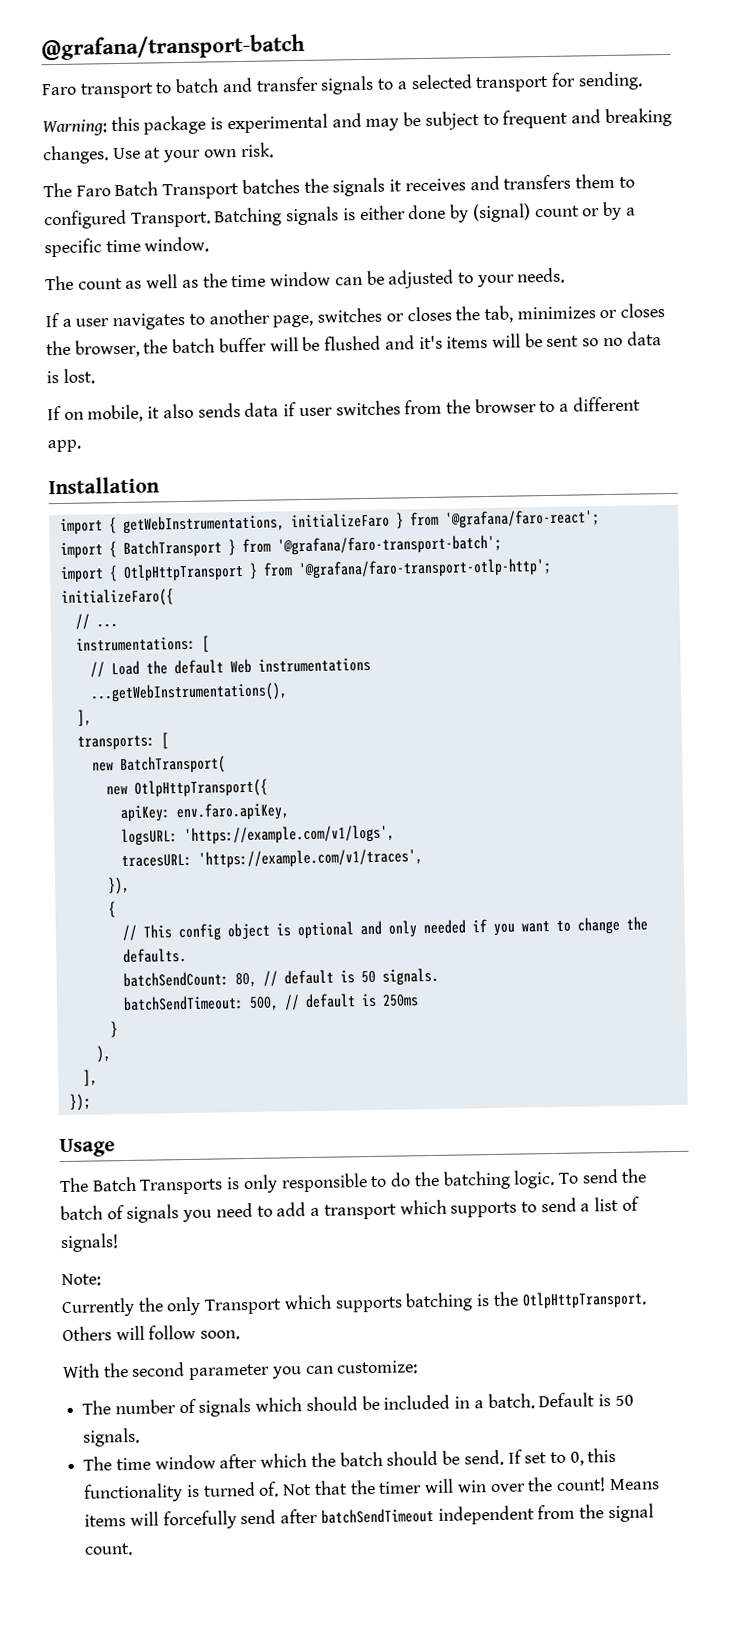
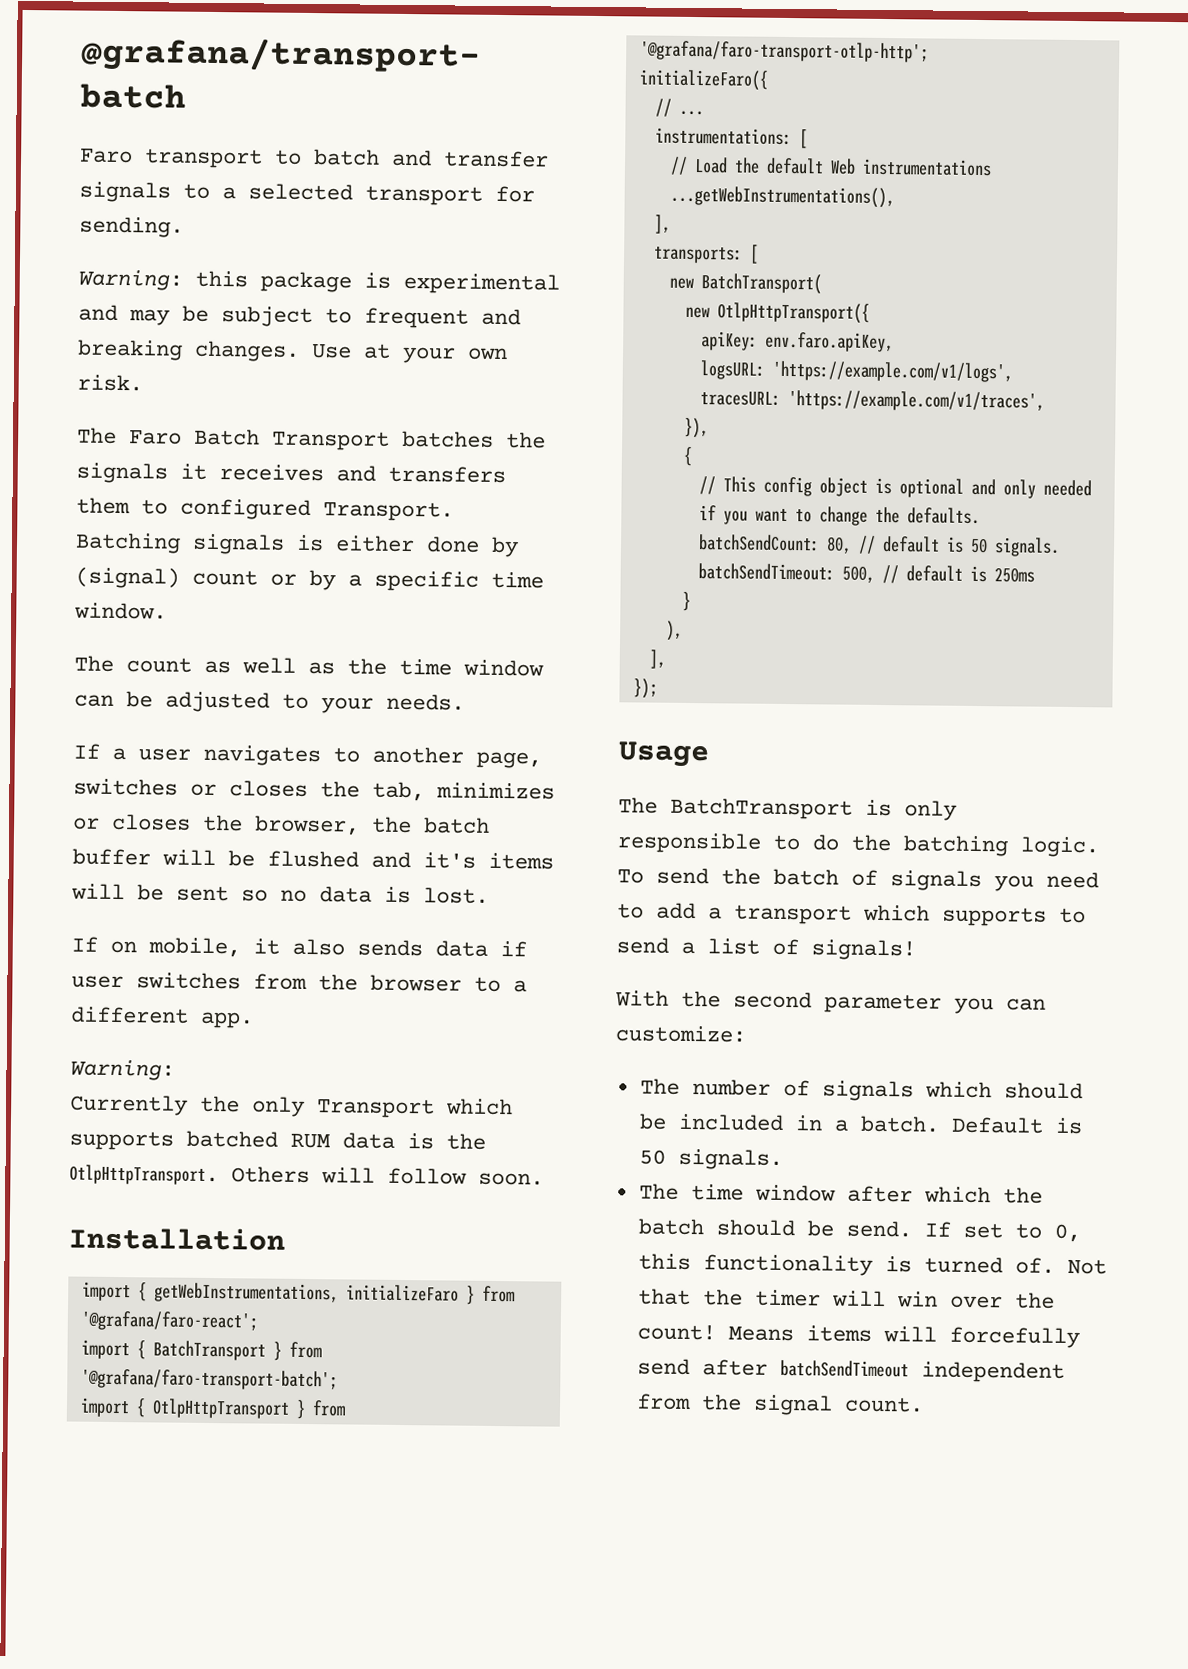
(81, 446) none -> [70,1059,175,1081] [70,1094,513,1119] [69,1130,486,1151] [69,1164,544,1186] // Warning: // Currently the only Transport which supports batched RUM data is the OtlpHttpTransport. Others will follow soon.
[91,1176,224,1195] Batch Transports -> [670,797,853,820] BatchTransport
[61,1273,101,1287] [61,1290,647,1318] [62,1324,241,1342] // Note: // Currently the only Transport which supports batching is the OtlpHttpTransport. Others will follow soon. -> (916, 950) none

